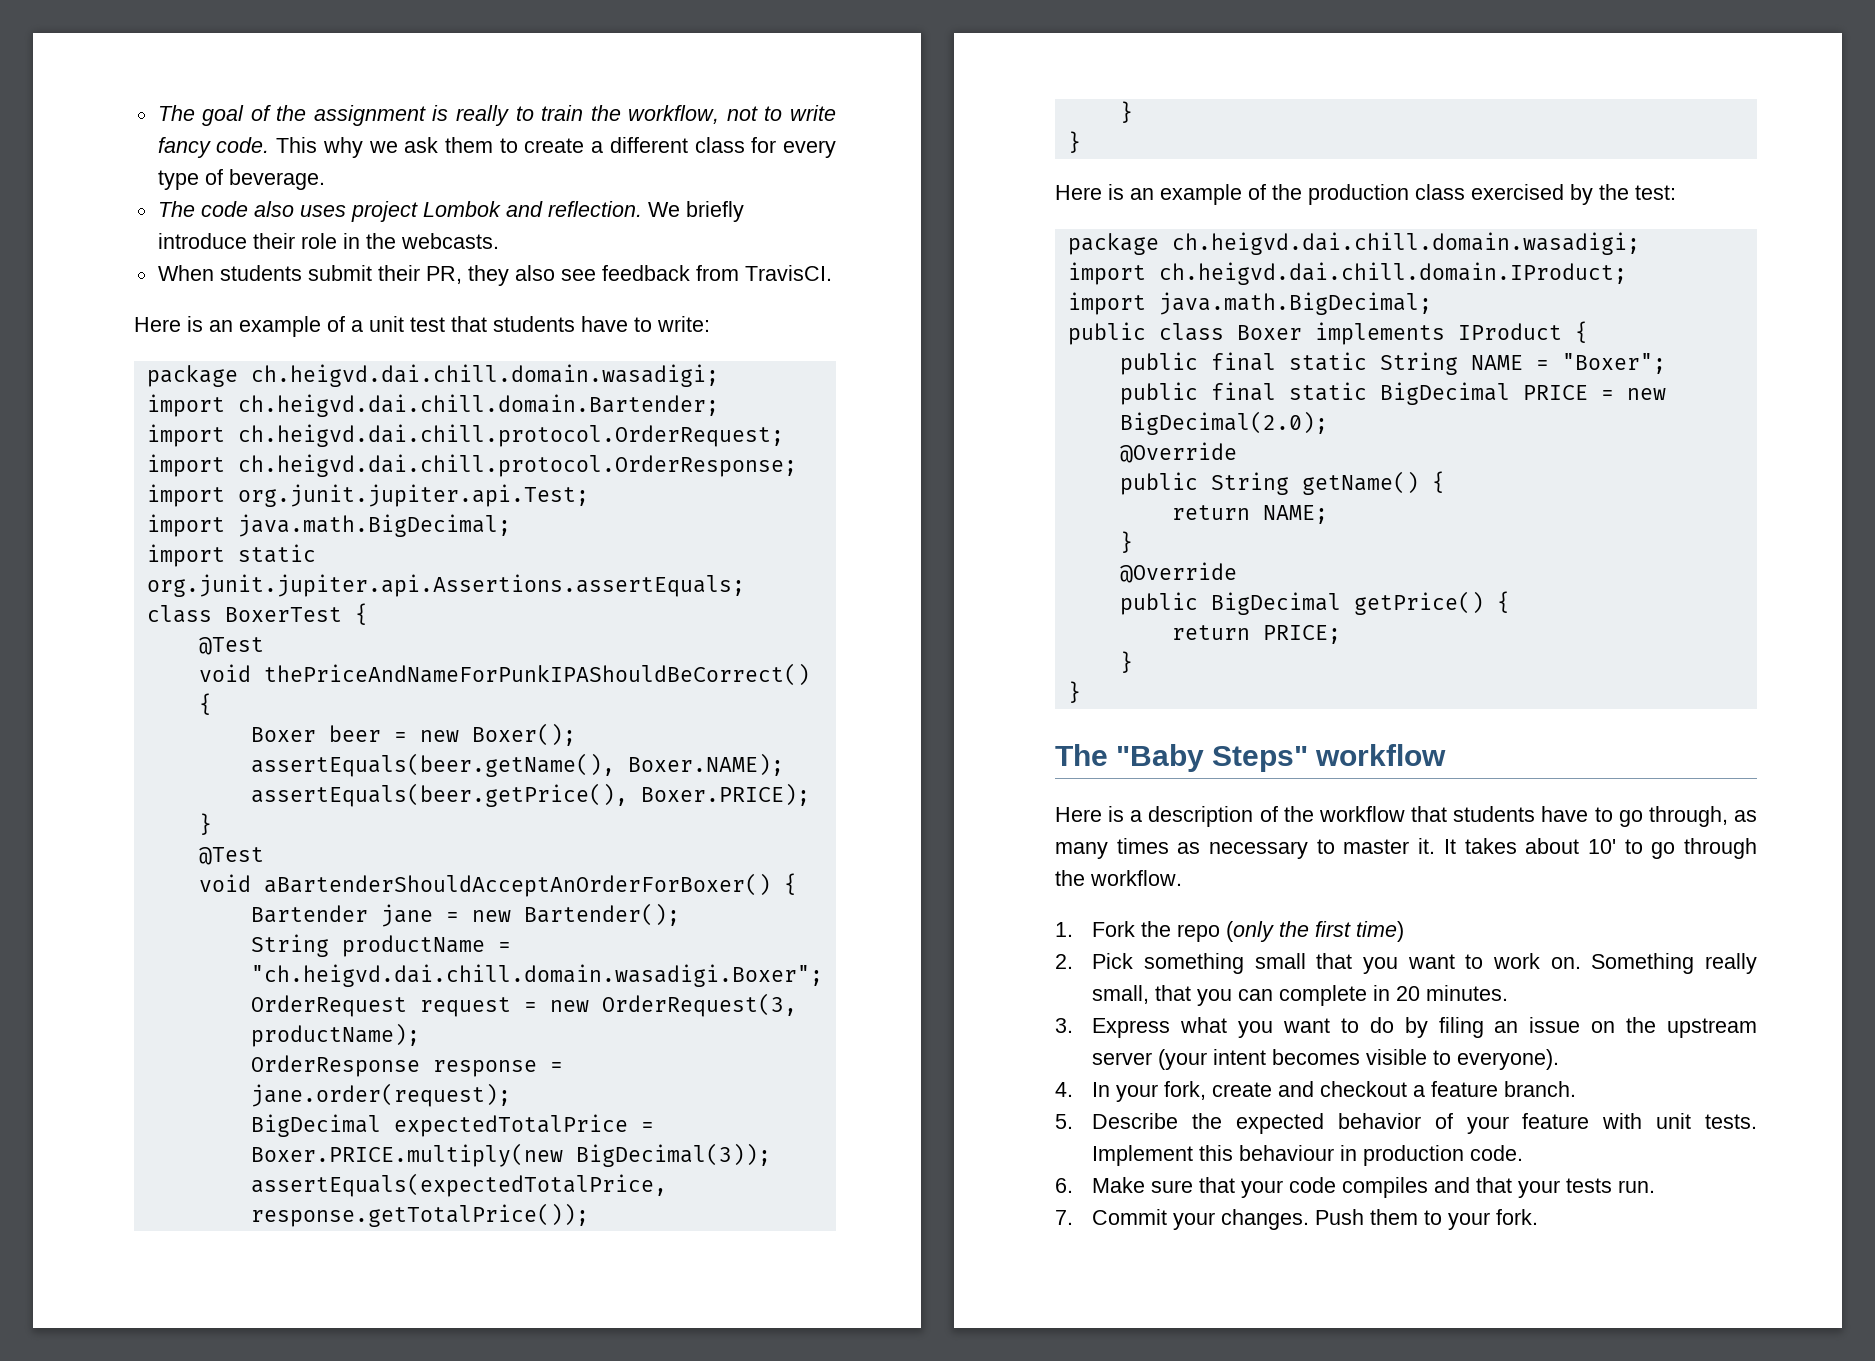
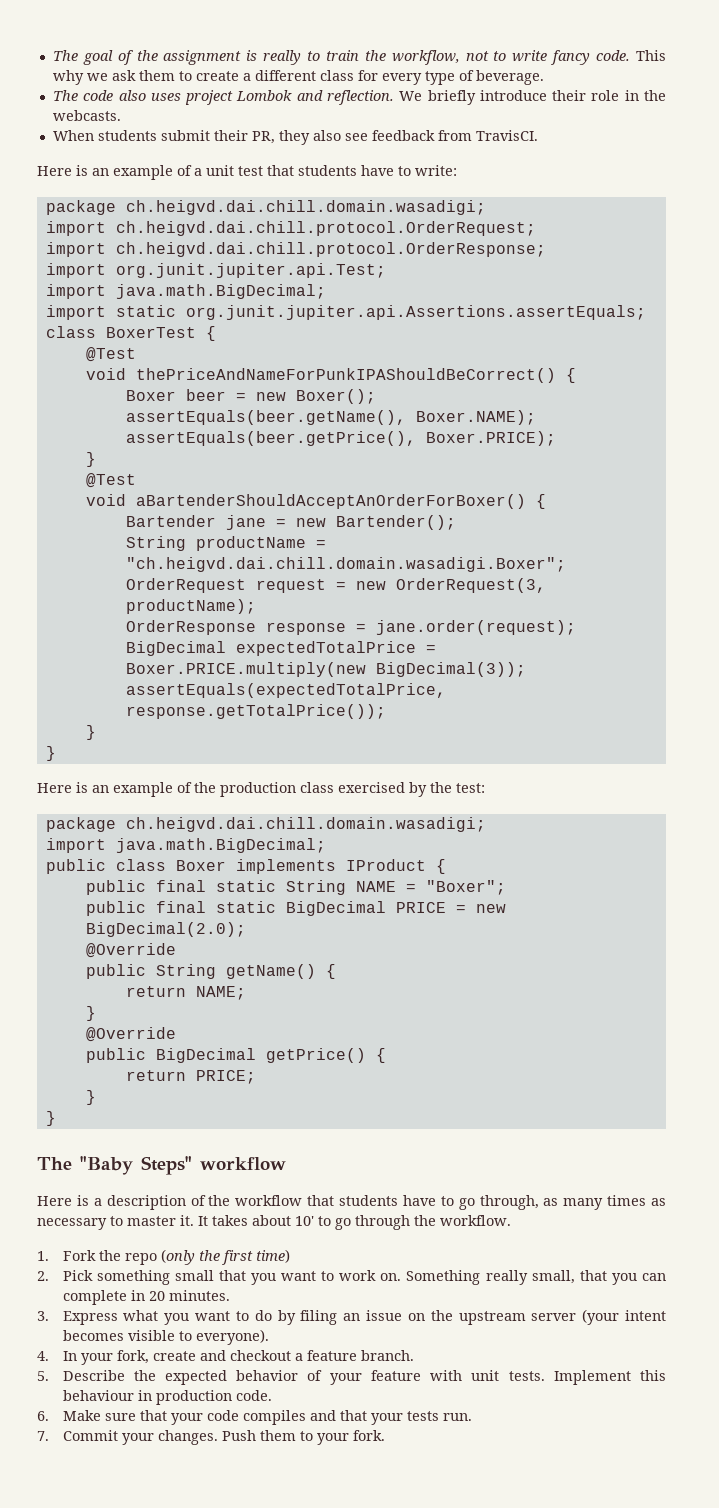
[146,394,719,417] // import ch.heigvd.dai.chill.domain.Bartender; -> (486, 207) none
[1067,262,1627,285] // import ch.heigvd.dai.chill.domain.IProduct; -> (486, 824) none

